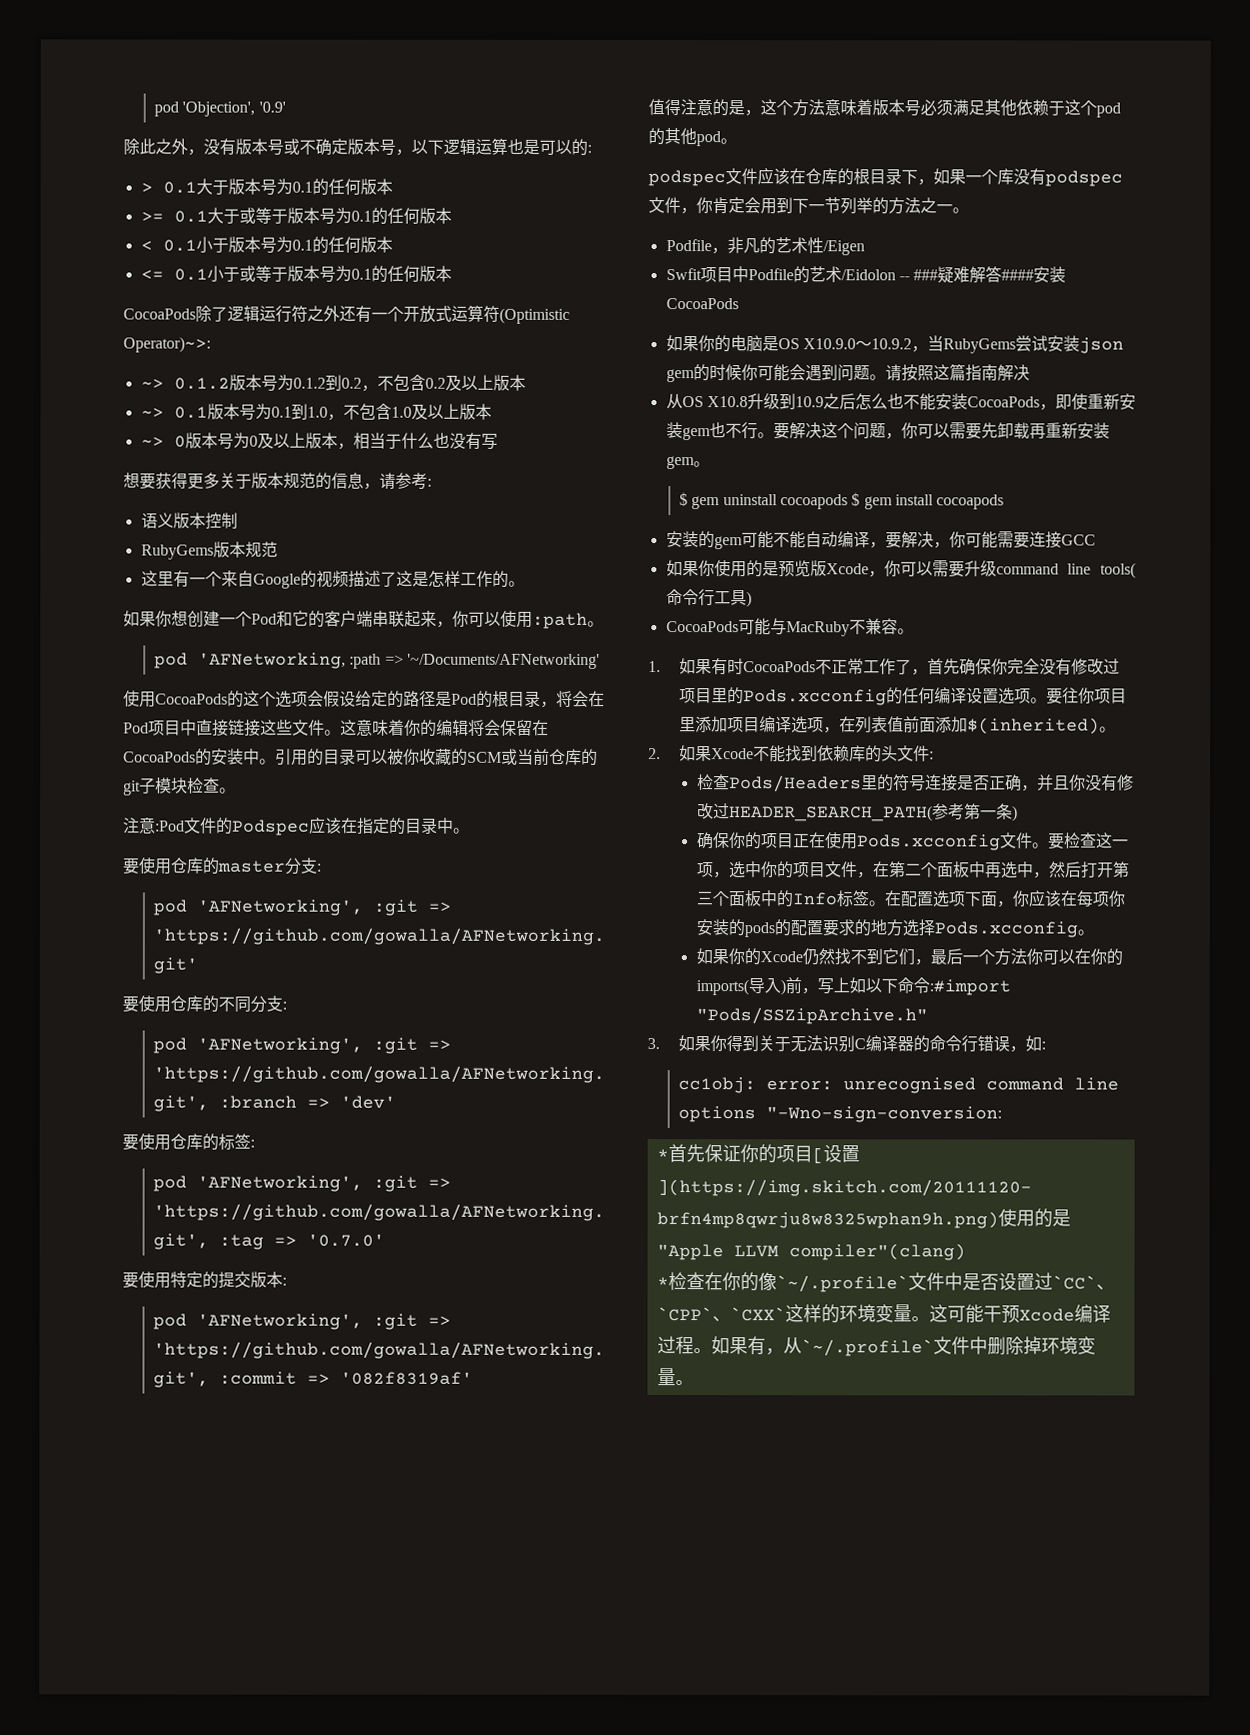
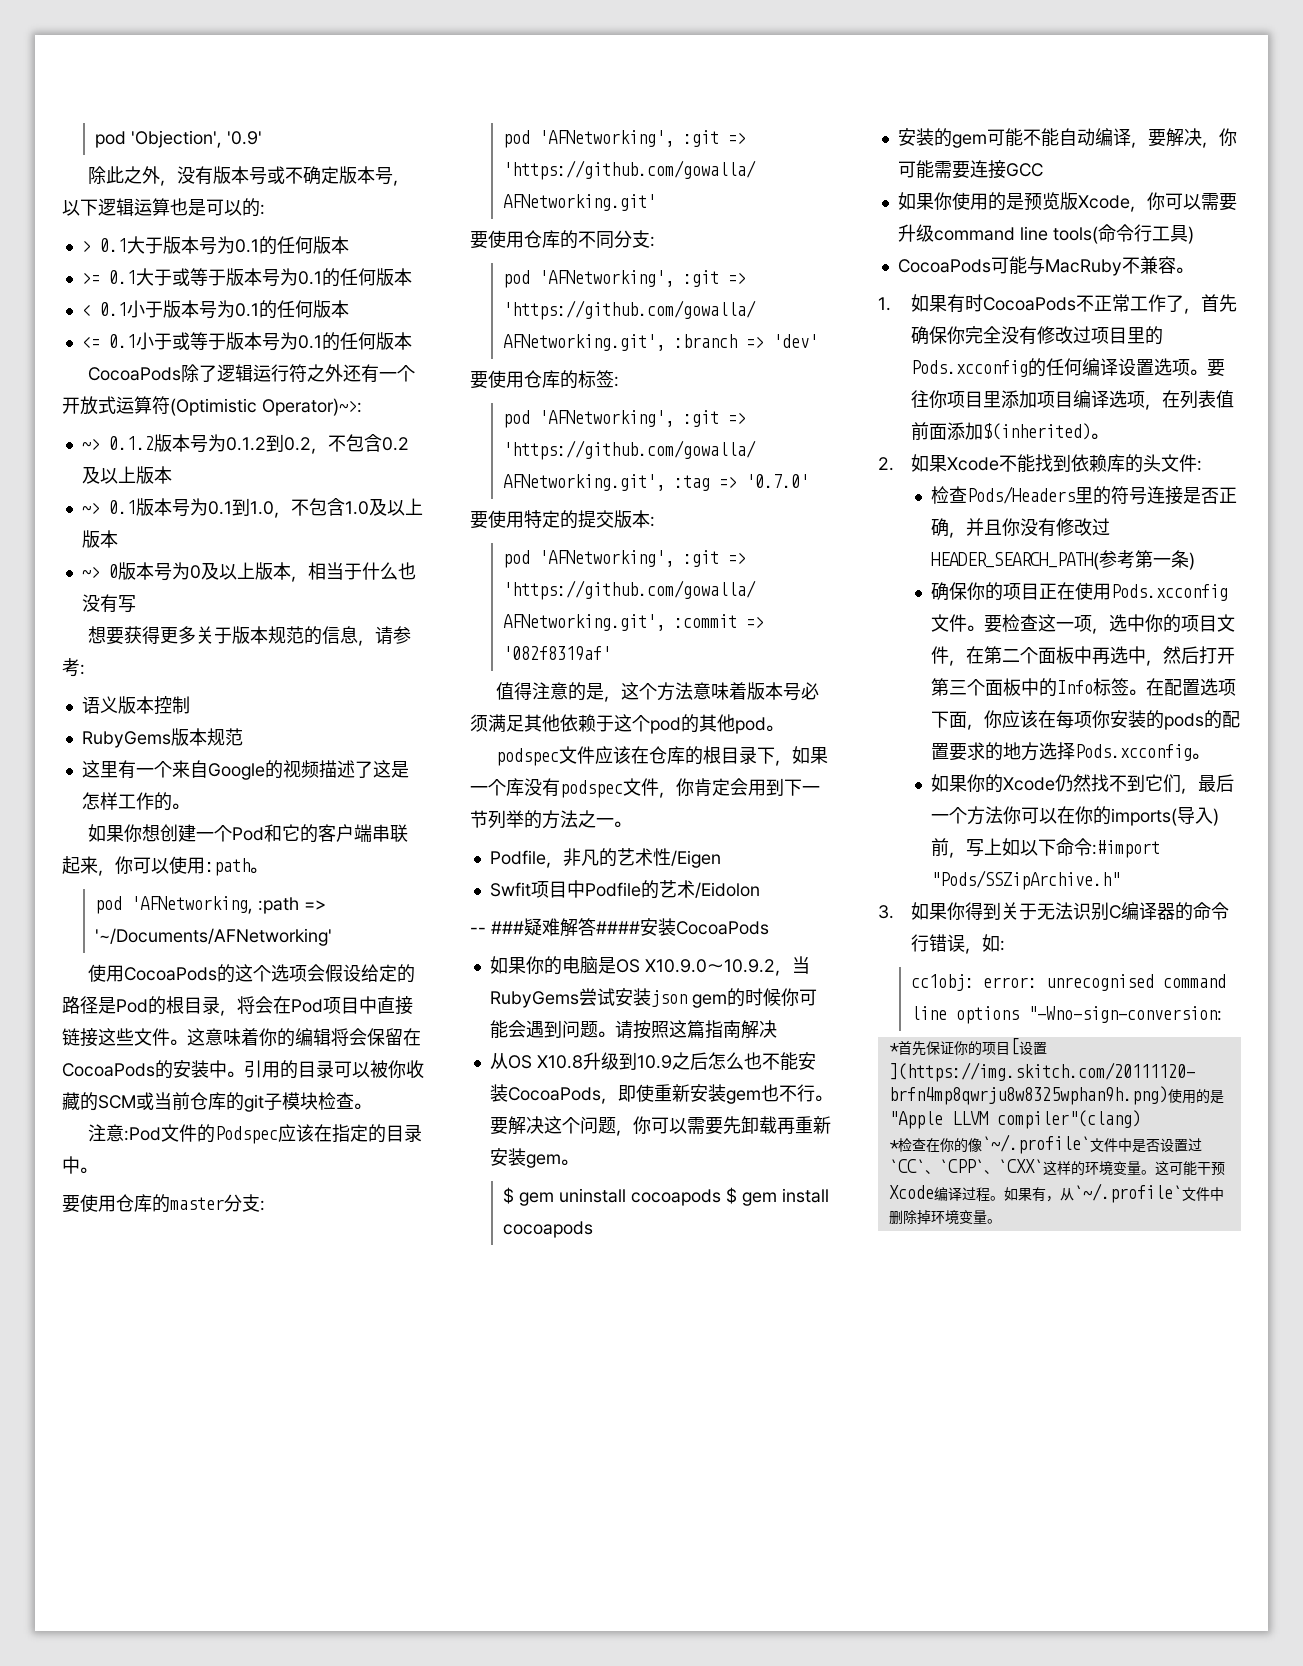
(896, 275) none -> (760, 890) //

